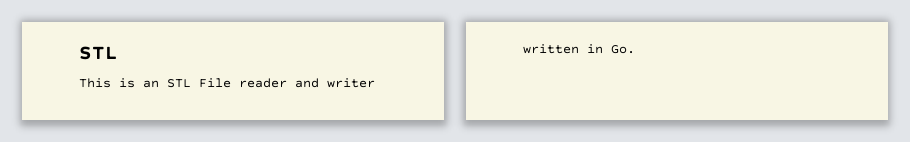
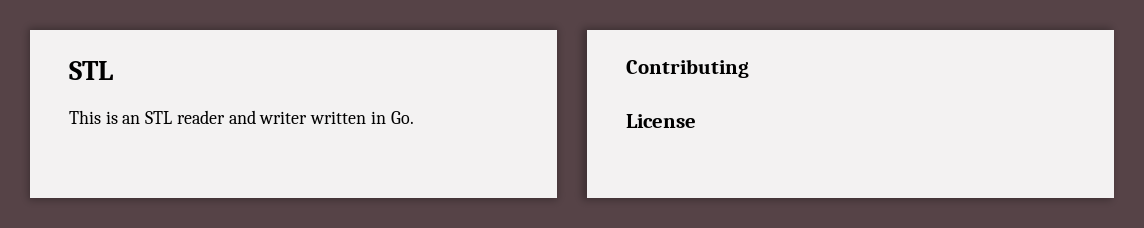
[199,78,231,88] File -> (173, 117) none
(635, 49) none -> [626,59,749,78] [626,114,696,128] // Contributing // License

